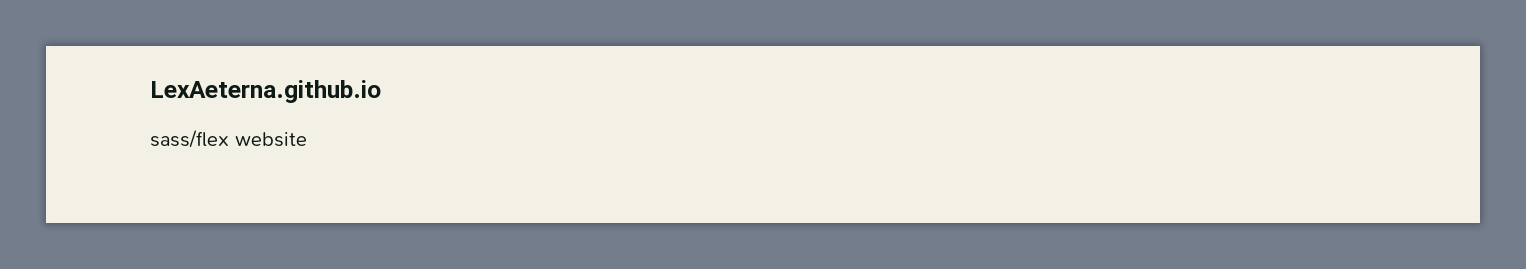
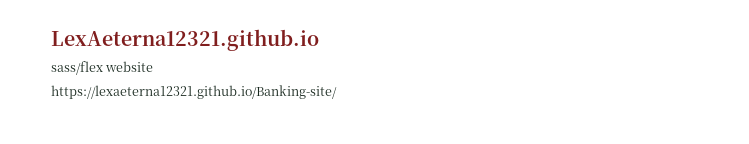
[150,80,381,103] LexAeterna.github.io -> [51,29,319,51] LexAeterna12321.github.io
(307, 139) none -> [51,85,337,99] // https://lexaeterna12321.github.io/Banking-site/

